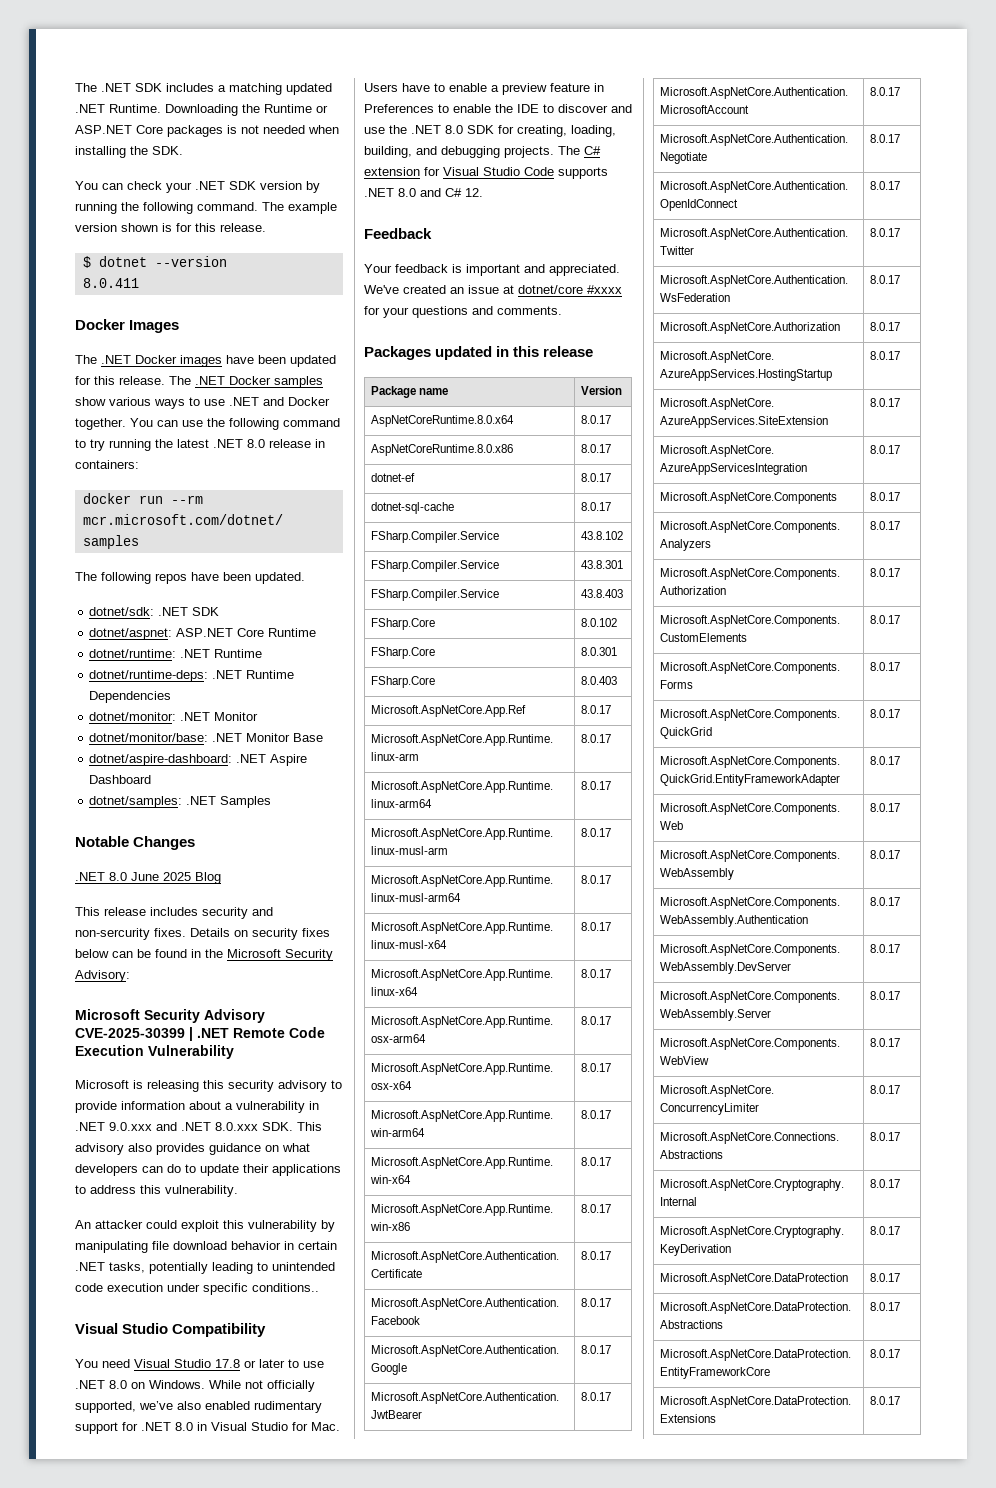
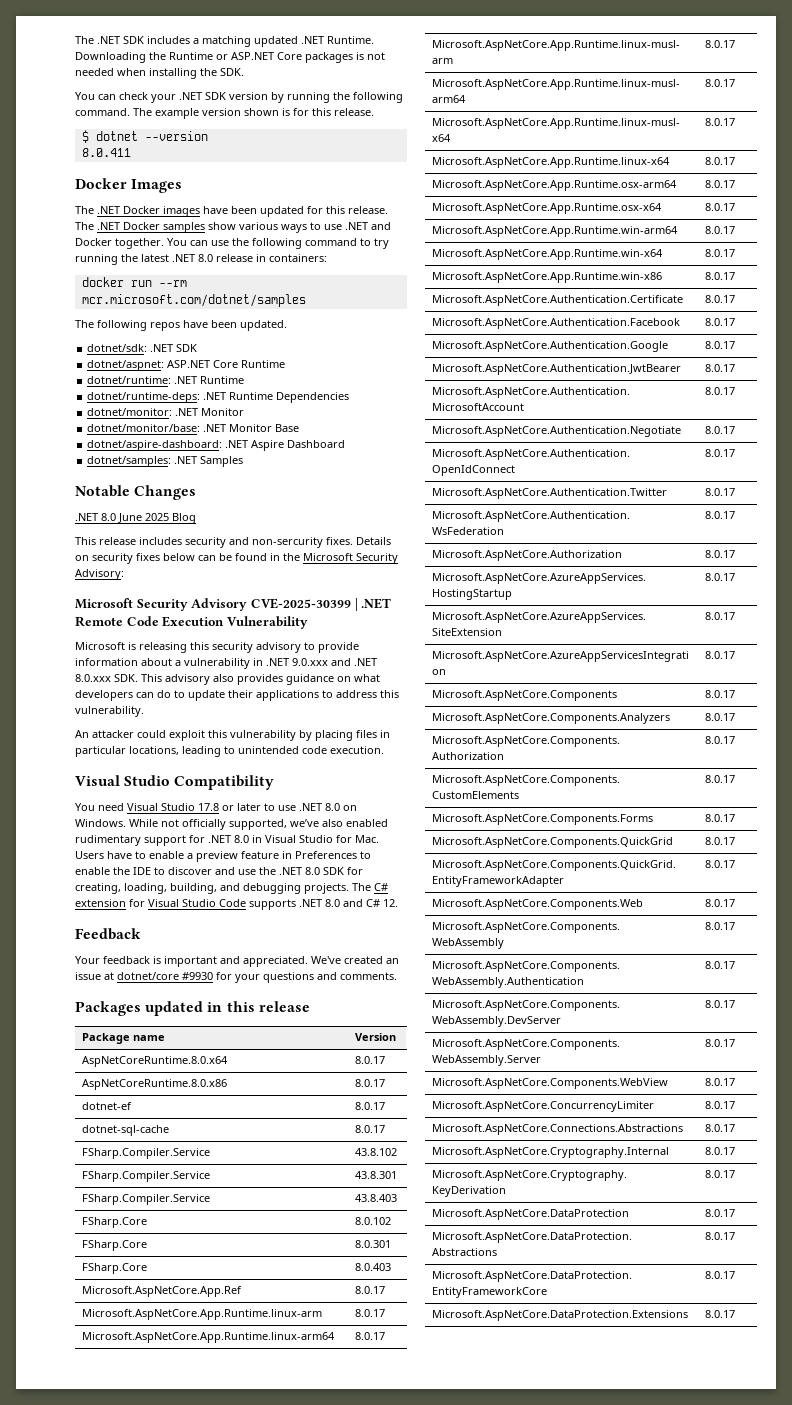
[75,1241,337,1253] [75,1262,335,1274] [75,1283,319,1295] manipulating file download behavior in certain .NET tasks, potentially leading to unintended code execution under specific conditions.. -> [315,730,390,741] [75,746,384,757] placing files in particular locations, leading to unintended code execution.
[587,285,622,294] #xxxx -> [182,972,213,980] #9930

